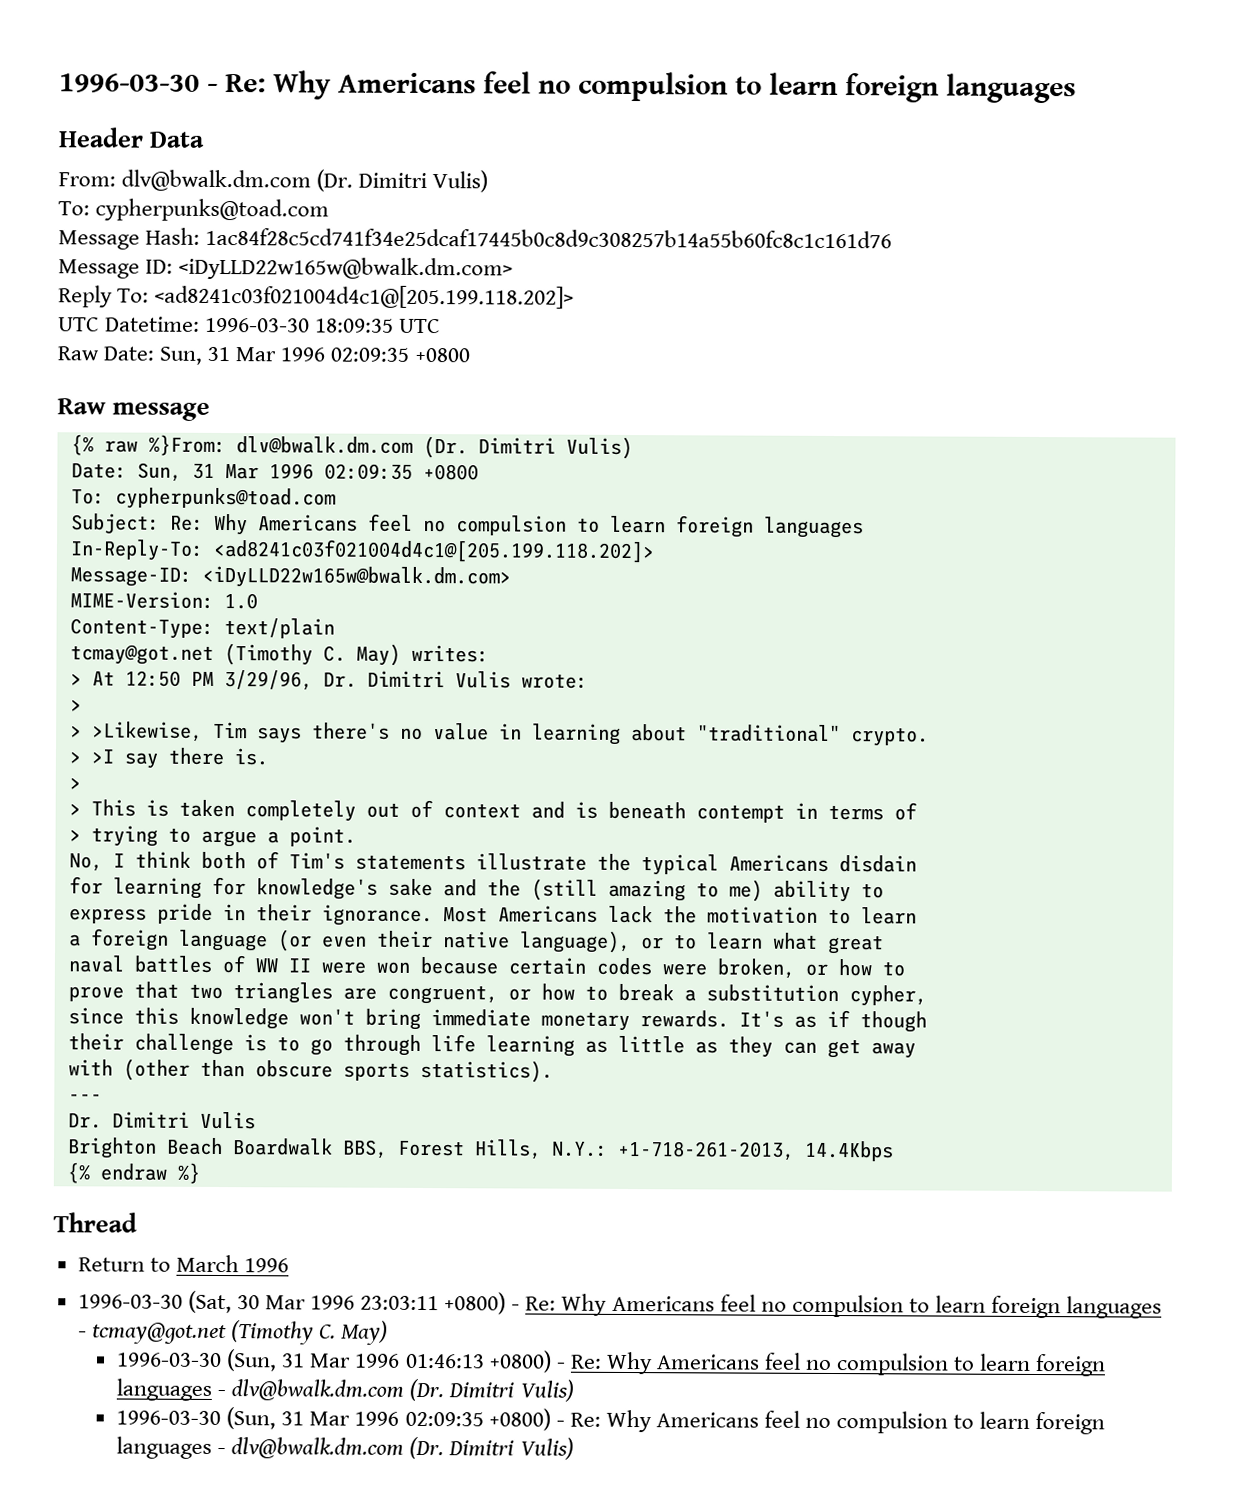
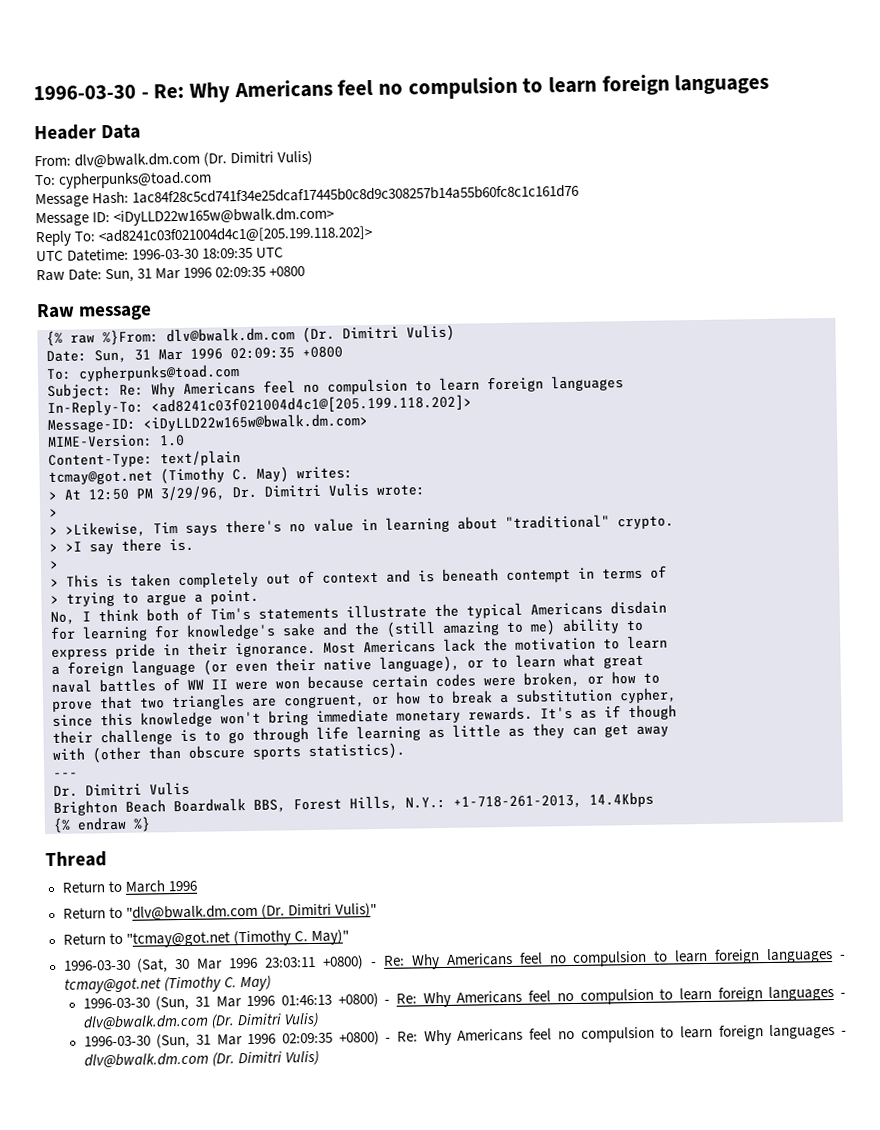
(289, 1265) none -> [62,903,377,920] [62,929,349,948] // Return to "dlv@bwalk.dm.com (Dr. Dimitri Vulis)" // Return to "tcmay@got.net (Timothy C. May)"

